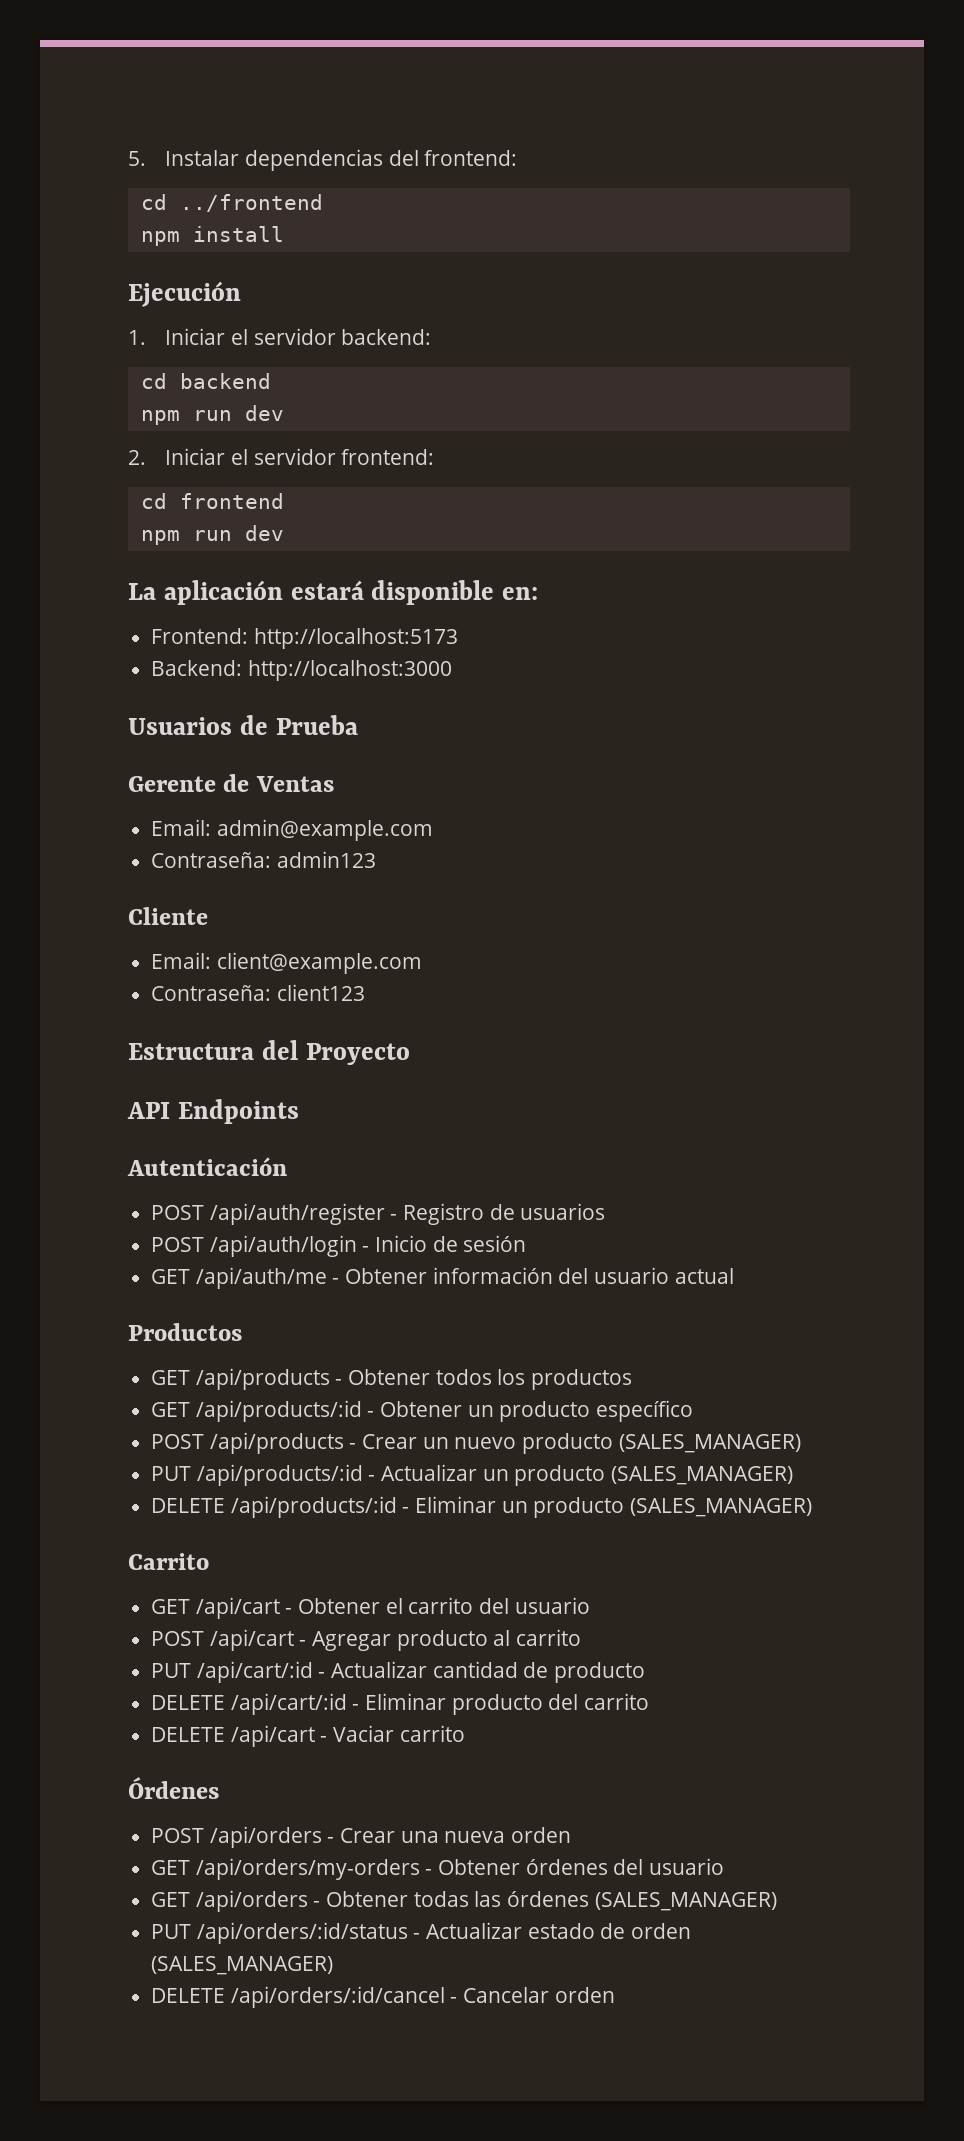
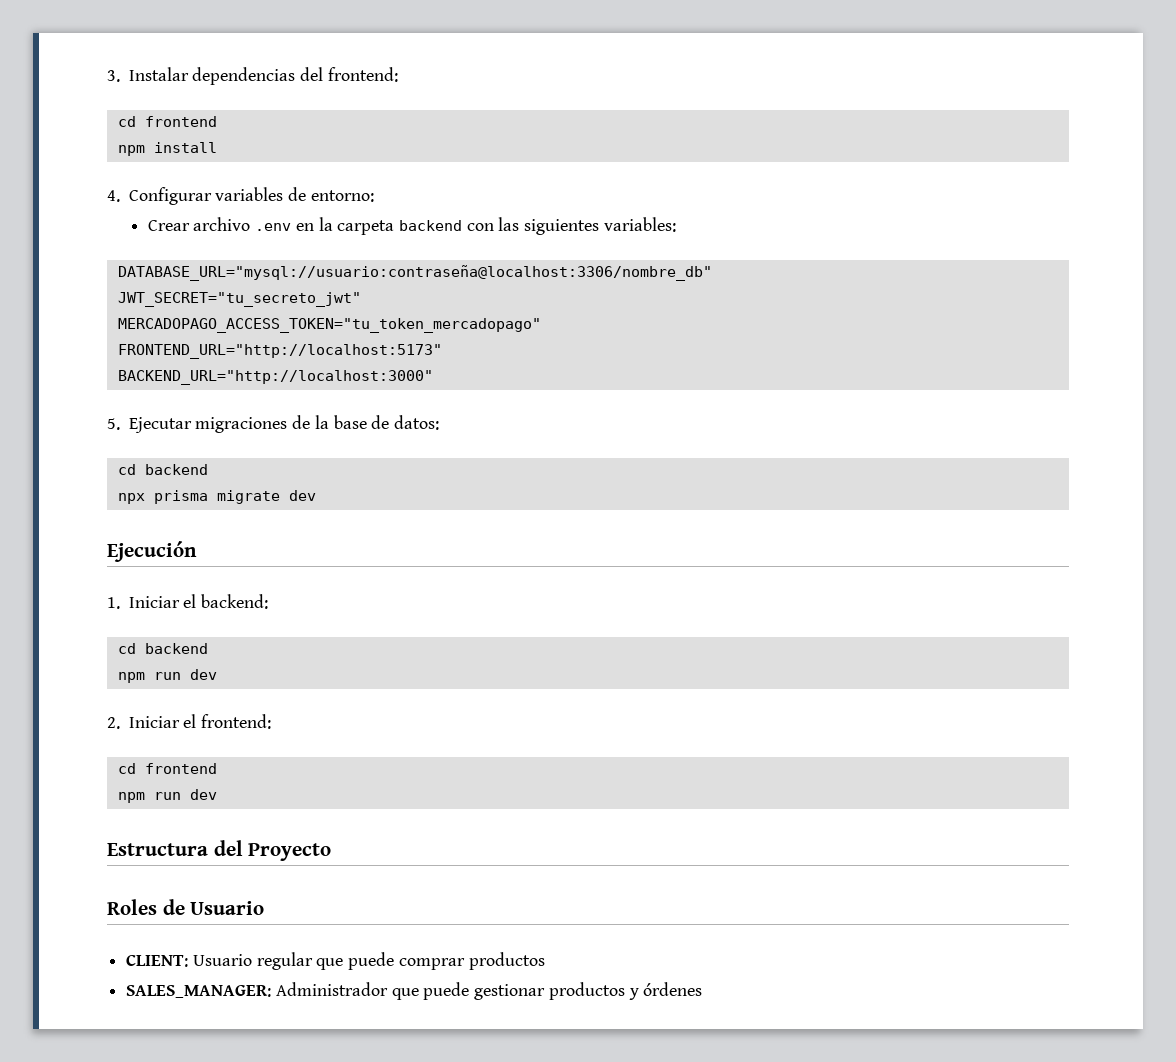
[128,151,146,166] 5. -> [107,70,120,82] 3.
[179,194,323,212] ../frontend -> [144,116,217,127] frontend
(284, 234) none -> [107,187,374,205] [147,217,676,235] [117,265,712,281] [117,292,361,307] [117,318,541,333] [117,344,442,359] [117,370,433,385] [107,415,440,433] [117,464,208,475] [117,490,316,504] // 4. Configurar variables de entorno: // Crear archivo .env en la carpeta backend con las siguientes variables: // DATABASE_URL="mysql://usuario:contraseña@localhost:3306/nombre_db" // JWT_SECRET="tu_secreto_jwt" // MERCADOPAGO_ACCESS_TOKEN="tu_token_mercadopago" // FRONTEND_URL="http://localhost:5173" // BACKEND_URL="http://localhost:3000" // 5. Ejecutar migraciones de la base de datos: // cd backend // npx prisma migrate dev
[253,328,336,345] servidor -> (197, 601) none
[253,448,336,465] servidor -> (197, 721) none
[128,580,539,605] [151,628,458,649] [151,660,452,681] [128,715,358,735] [128,774,334,792] [151,819,433,841] [151,851,376,868] [128,907,208,925] [151,952,422,974] [151,984,365,1001] [128,1040,410,1065] [127,1099,299,1124] [127,1157,287,1176] [151,1203,606,1225] [151,1235,527,1257] [151,1267,734,1289] [128,1323,242,1341] [151,1368,633,1390] [151,1400,694,1422] [151,1432,801,1454] [151,1464,794,1486] [151,1496,813,1518] [128,1553,209,1570] [151,1597,590,1619] [151,1629,582,1651] [151,1661,646,1683] [151,1693,650,1715] [151,1725,465,1747] [128,1777,219,1799] [151,1826,572,1848] [151,1858,725,1880] [151,1890,777,1912] [151,1922,692,1944] [151,1956,334,1975] [151,1986,615,2008] La aplicación estará disponible en: // Frontend: http://localhost:5173 // Backend: http://localhost:3000 // Usuarios de Prueba // Gerente de Ventas // Email: admin@example.com // Contraseña: admin123 // Cliente // Email: client@example.com // Contraseña: client123 // Estructura del Proyecto // API Endpoints // Autenticación // POST /api/auth/register - Registro de usuarios // POST /api/auth/login - Inicio de sesión // GET /api/auth/me - Obtener información del usuario actual // Productos // GET /api/products - Obtener todos los productos // GET /api/products/:id - Obtener un producto específico // POST /api/products - Crear un nuevo producto (SALES_MANAGER) // PUT /api/products/:id - Actualizar un producto (SALES_MANAGER) // DELETE /api/products/:id - Eliminar un producto (SALES_MANAGER) // Carrito // GET /api/cart - Obtener el carrito del usuario // POST /api/cart - Agregar producto al carrito // PUT /api/cart/:id - Actualizar cantidad de producto // DELETE /api/cart/:id - Eliminar producto del carrito // DELETE /api/cart - Vaciar carrito // Órdenes // POST /api/orders - Crear una nueva orden // GET /api/orders/my-orders - Obtener órdenes del usuario // GET /api/orders - Obtener todas las órdenes (SALES_MANAGER) // PUT /api/orders/:id/status - Actualizar estado de orden (SALES_MANAGER) // DELETE /api/orders/:id/cancel - Cancelar orden -> [107,840,332,861] [107,899,265,915] [126,952,545,970] [126,982,703,1000] Estructura del Proyecto // Roles de Usuario // CLIENT: Usuario regular que puede comprar productos // SALES_MANAGER: Administrador que puede gestionar productos y órdenes

